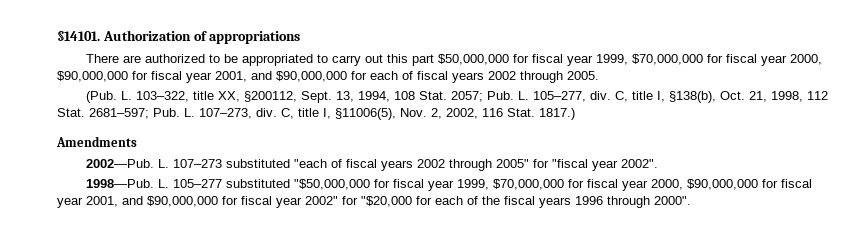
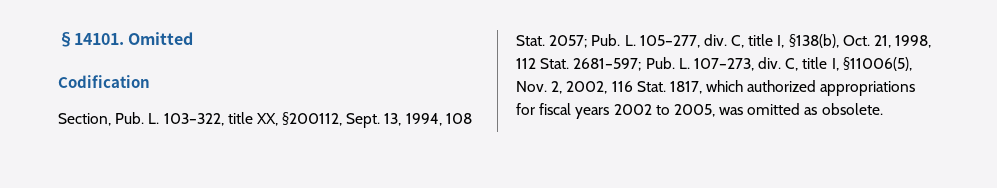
[102,30,301,44] [85,54,822,66] [57,71,599,83] [85,91,117,103] Authorization of appropriations // There are authorized to be appropriated to carry out this part $50,000,000 for fiscal year 1999, $70,000,000 for fiscal year 2000, $90,000,000 for fiscal year 2001, and $90,000,000 for each of fiscal years 2002 through 2005. // (Pub. -> [128,32,194,45] [58,75,150,88] [58,112,145,126] Omitted // Codification // Section, Pub.
[539,108,575,120] [56,136,137,147] [85,159,658,171] [85,179,812,191] [57,196,691,208] 1817.) // Amendments // 2002—Pub. L. 107–273 substituted "each of fiscal years 2002 through 2005" for "fiscal year 2002". // 1998—Pub. L. 105–277 substituted "$50,000,000 for fiscal year 1999, $70,000,000 for fiscal year 2000, $90,000,000 for fiscal year 2001, and $90,000,000 for fiscal year 2002" for "$20,000 for each of the fiscal years 1996 through 2000". -> [669,80,916,96] [516,103,883,119] 1817, which authorized appropriations for fiscal years 2002 to 2005, was omitted as obsolete.

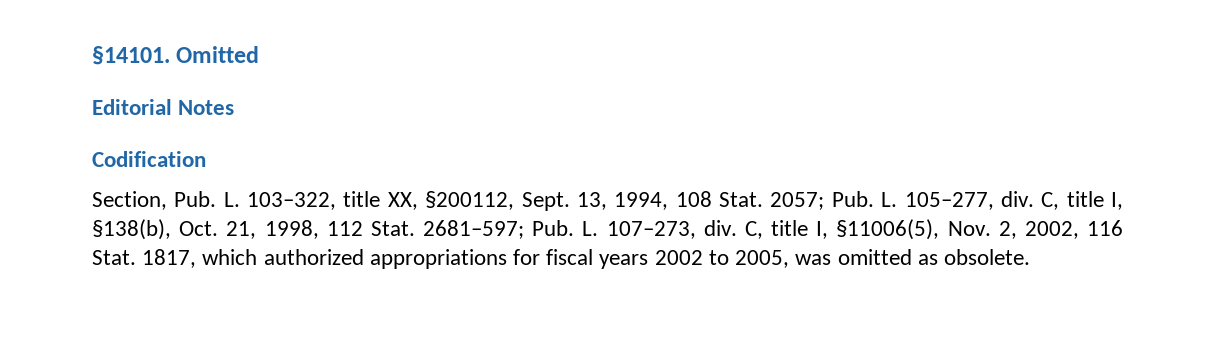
(194, 38) none -> [92,99,235,115] // Editorial Notes

